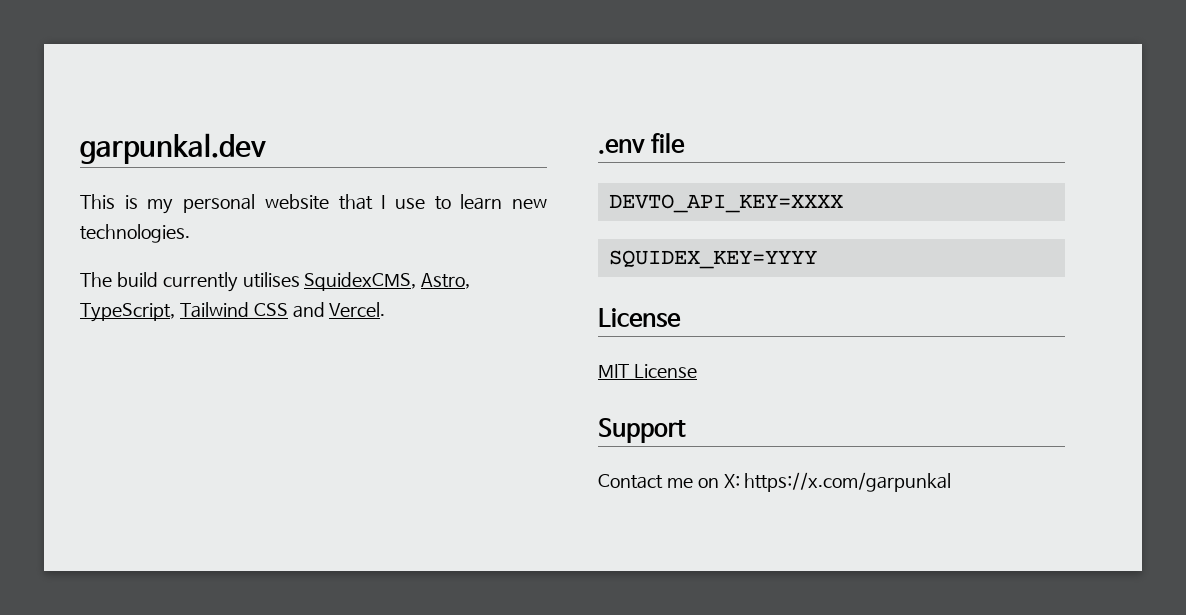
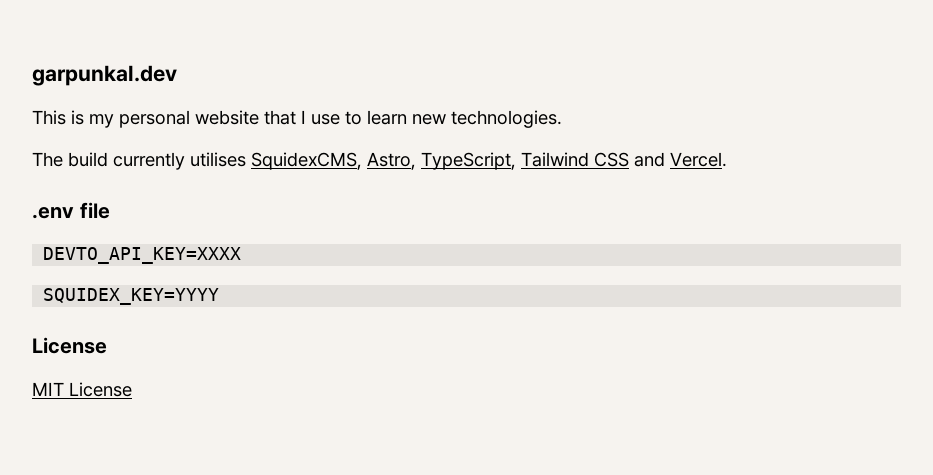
[598,418,686,443] [598,472,952,492] // Support // Contact me on X: https://x.com/garpunkal -> (132, 389) none

